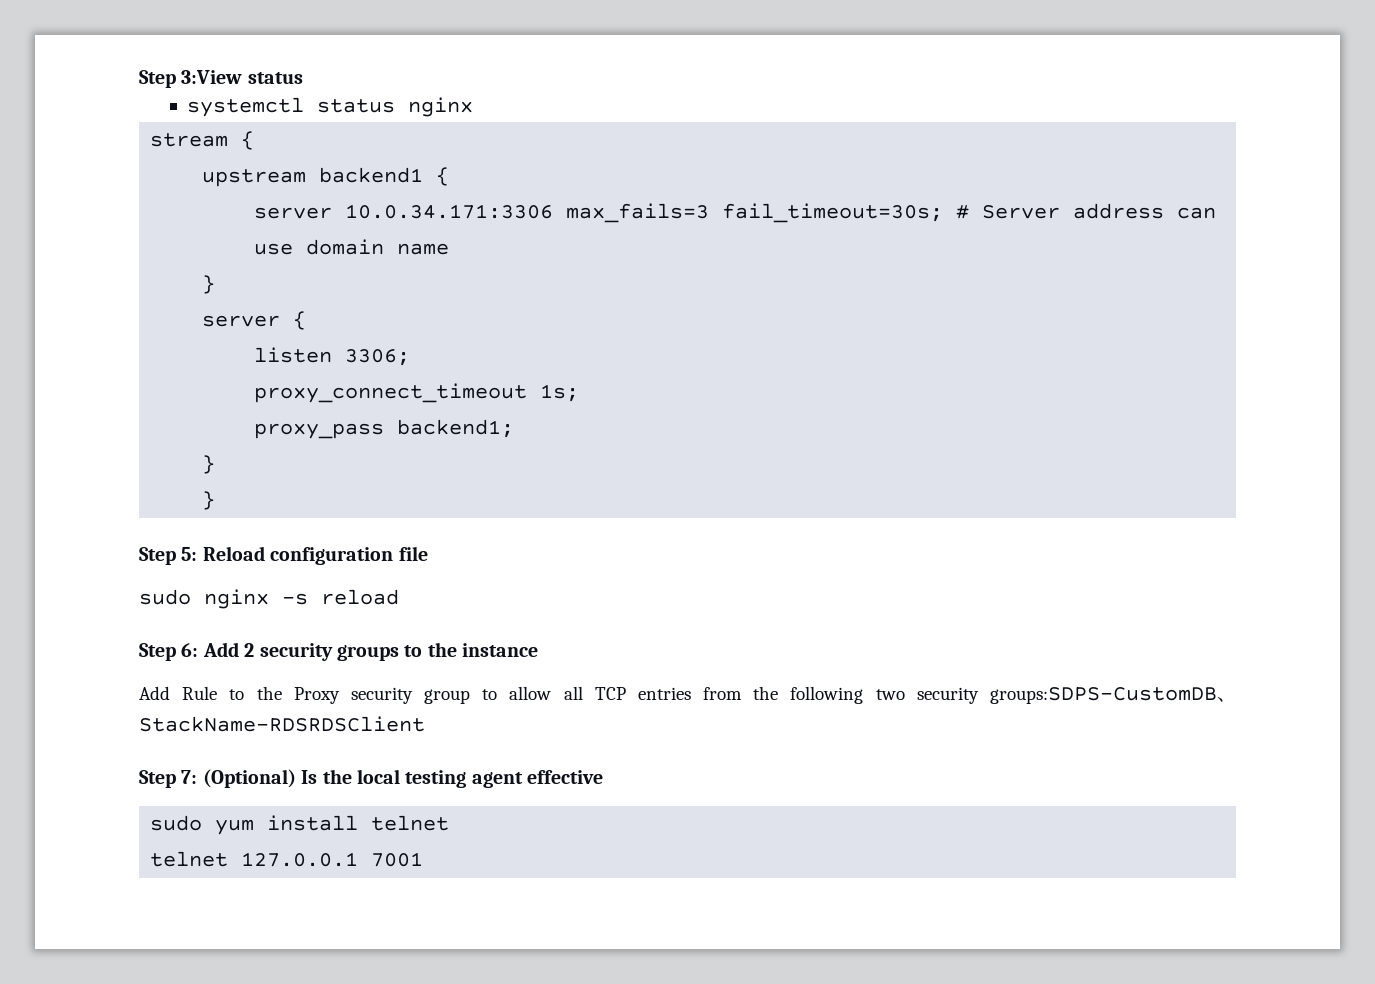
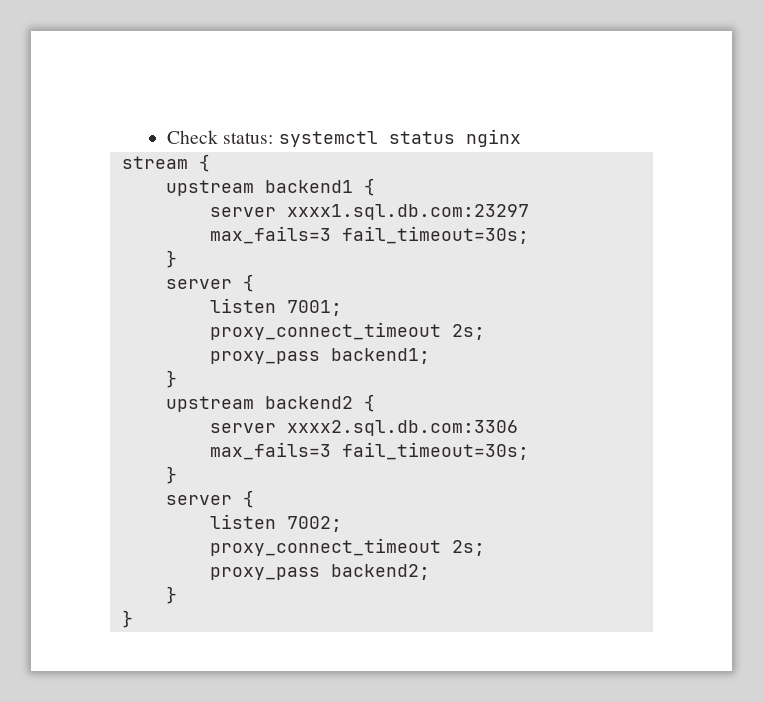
[139,70,303,88] Step 3:View status // -> [167,130,274,144] Check status:
[345,203,1217,223] [254,239,450,255] [202,275,216,294] [202,311,307,330] [254,347,411,366] [254,383,580,403] 10.0.34.171:3306 max_fails=3 fail_timeout=30s; # Server address can use domain name // } // server { // listen 3306; // proxy_connect_timeout 1s; -> [286,204,529,220] [209,226,529,244] [165,250,177,268] [165,274,254,292] [209,298,342,316] [209,322,485,340] xxxx1.sql.db.com:23297 max_fails=3 fail_timeout=30s; // } // server { // listen 7001; // proxy_connect_timeout 2s;
[202,491,216,510] [139,546,428,565] [139,589,399,609] [139,642,539,661] [139,686,1236,704] [139,716,425,732] [139,769,604,788] [150,815,450,835] [150,851,424,867] } // Step 5: Reload configuration file // sudo nginx -s reload // Step 6: Add 2 security groups to the instance // Add Rule to the Proxy security group to allow all TCP entries from the following two security groups:SDPS-CustomDB、StackName-RDSRDSClient // Step 7: (Optional) Is the local testing agent effective // sudo yum install telnet // telnet 127.0.0.1 7001 -> [165,394,375,412] [209,420,518,436] [209,442,529,460] [165,466,177,484] [165,490,254,508] [209,514,342,532] [209,538,485,556] [209,564,430,580] [165,586,177,604] [121,610,133,628] upstream backend2 { // server xxxx2.sql.db.com:3306 max_fails=3 fail_timeout=30s; // } // server { // listen 7002; // proxy_connect_timeout 2s; // proxy_pass backend2; // } // }

